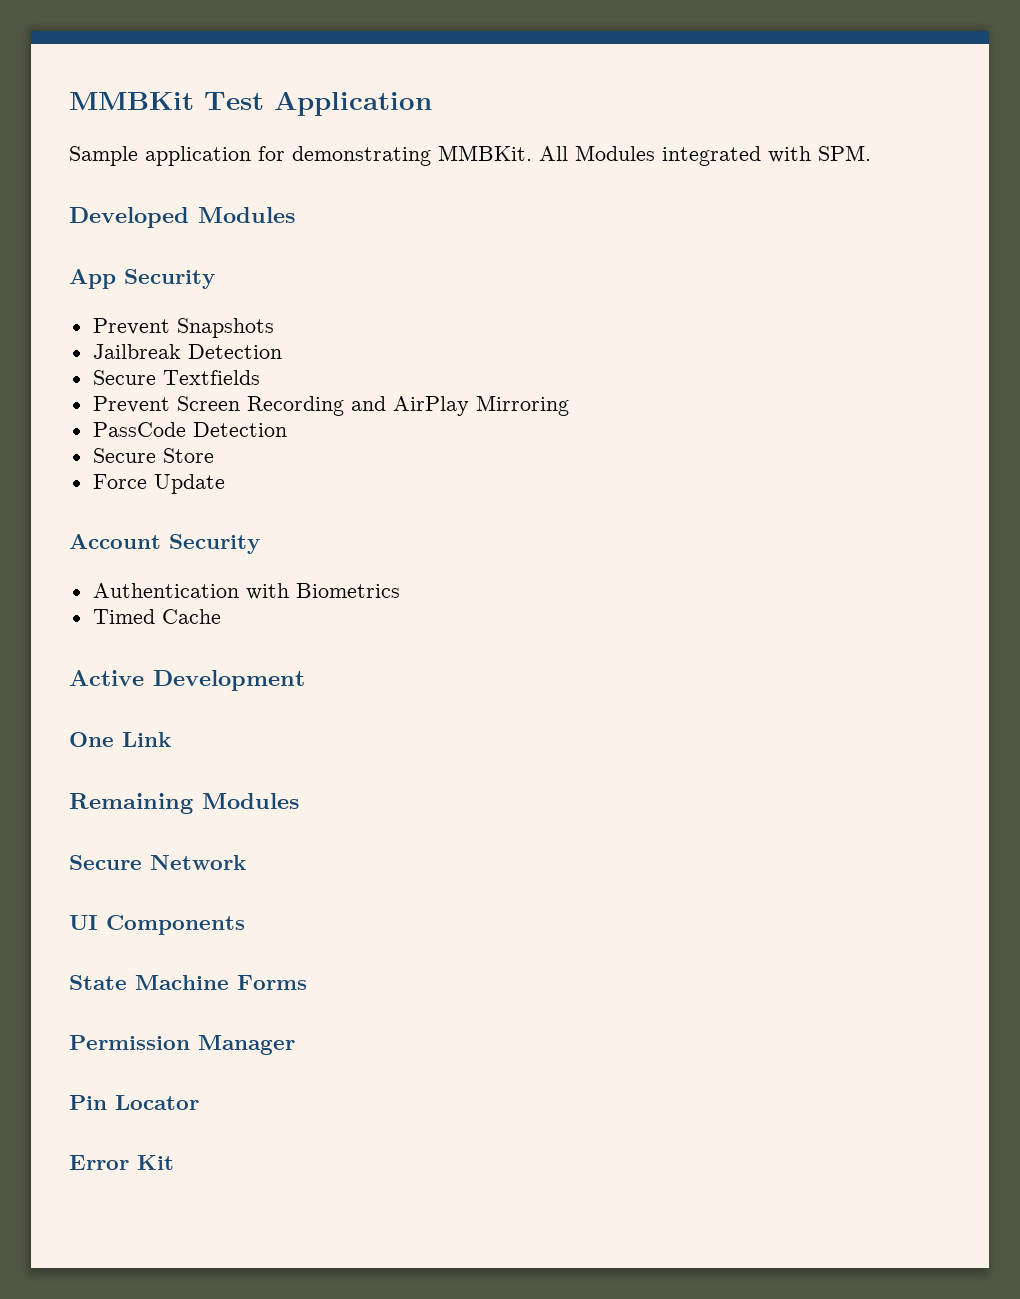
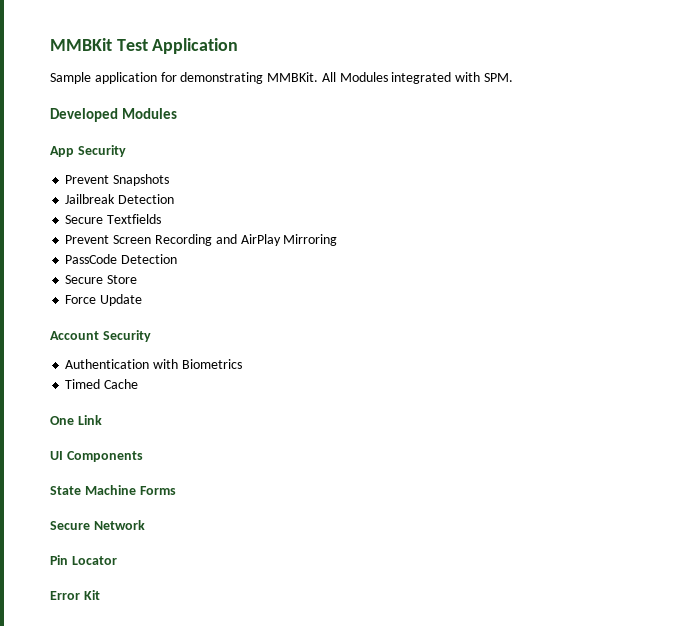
[69,670,305,691] // Active Development -> (139, 384) none
[69,793,299,814] [69,855,246,870] // Remaining Modules // Secure Network -> (102, 420) none
[69,1035,295,1055] Permission Manager -> [50,520,145,530] Secure Network

